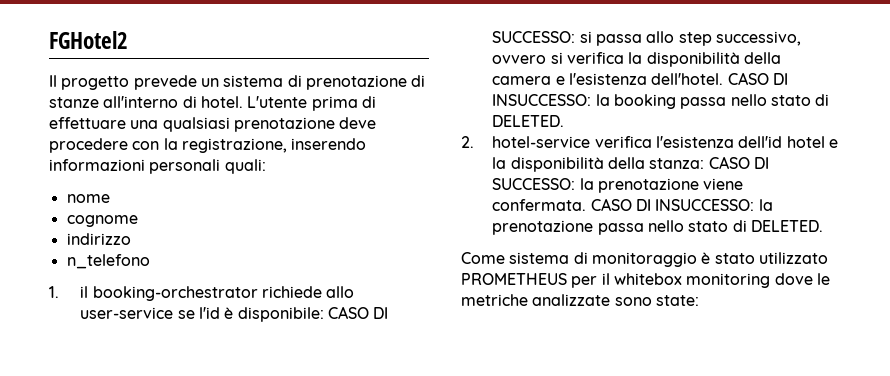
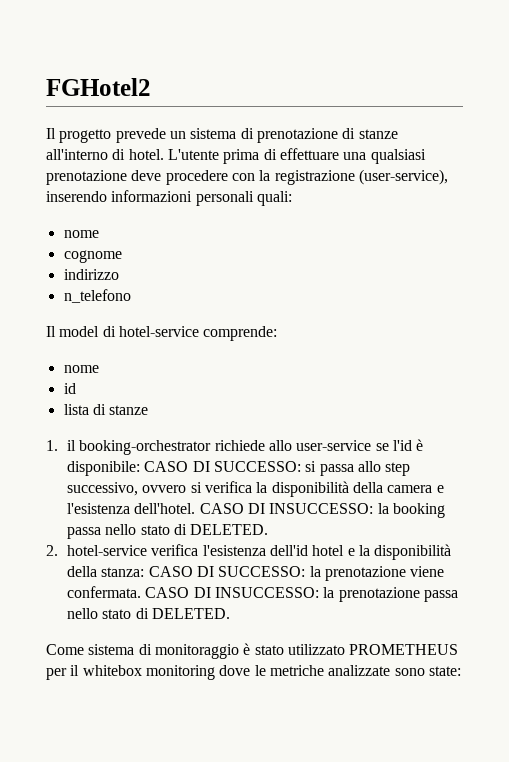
[181,138,287,153] registrazione, -> [274,169,448,185] registrazione (user-service),
(150, 261) none -> [46,326,278,341] [63,365,99,373] [63,383,76,394] [63,404,149,415] // Il model di hotel-service comprende: // nome // id // lista di stanze

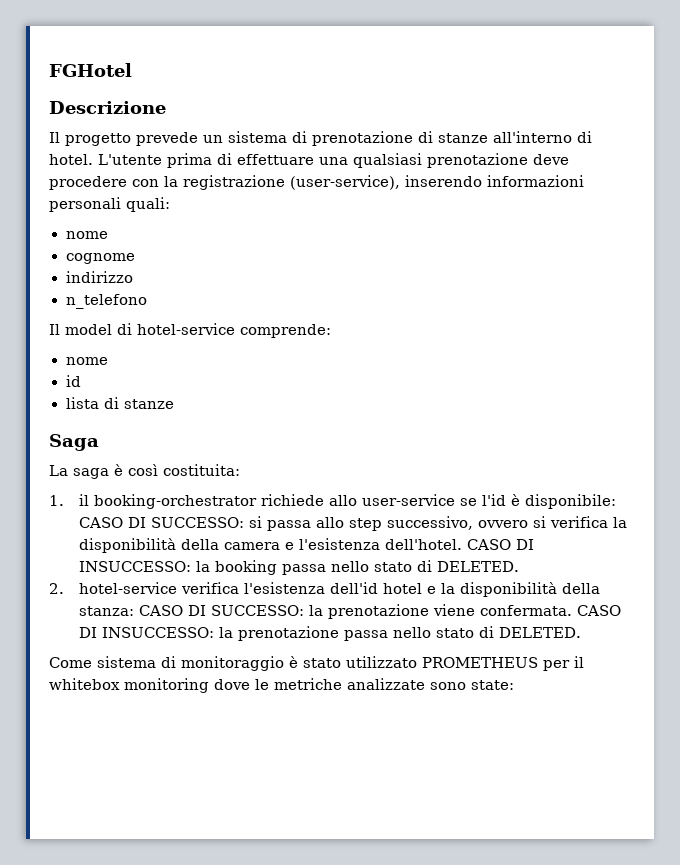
[46,78,151,96] FGHotel2 -> [49,63,132,77] [49,101,166,114] FGHotel // Descrizione
(149, 410) none -> [49,434,99,451] [49,464,240,479] // Saga // La saga è così costituita:

